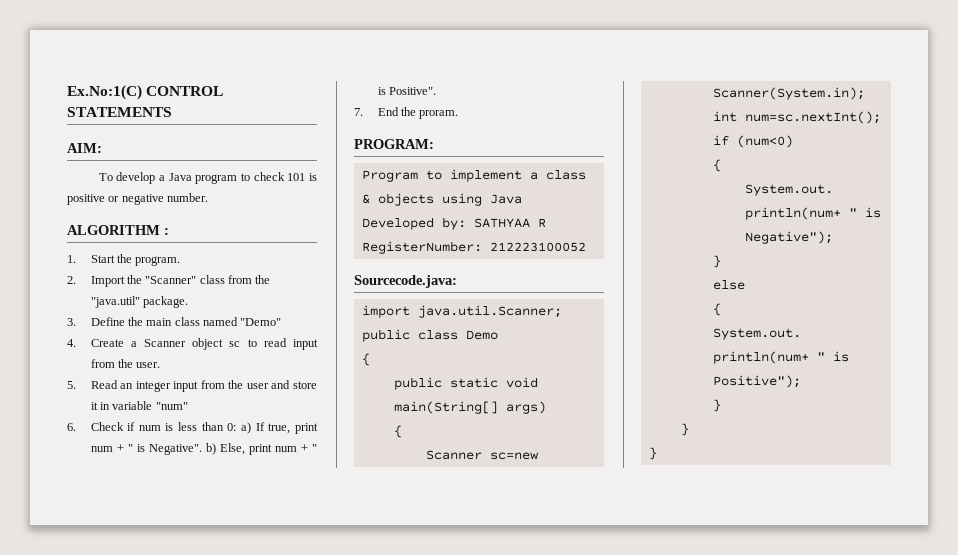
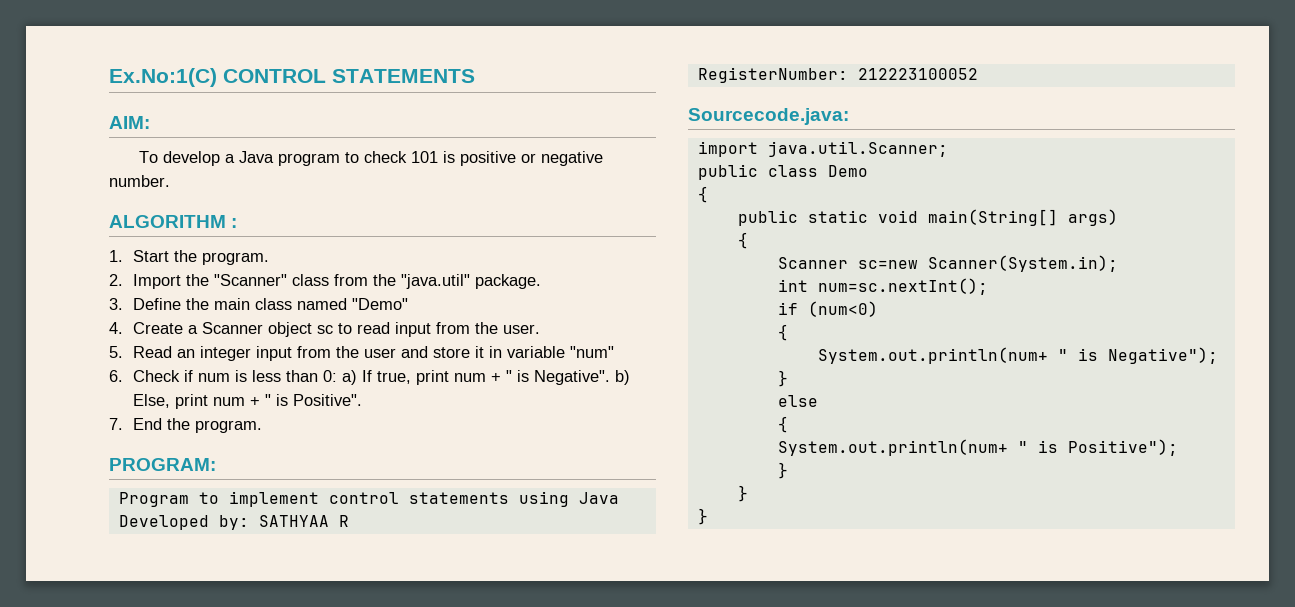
[419,110,459,119] proram. -> [194,420,262,433] program.
[529,170,586,180] [361,193,434,206] a class & objects -> [328,492,509,504] control statements

